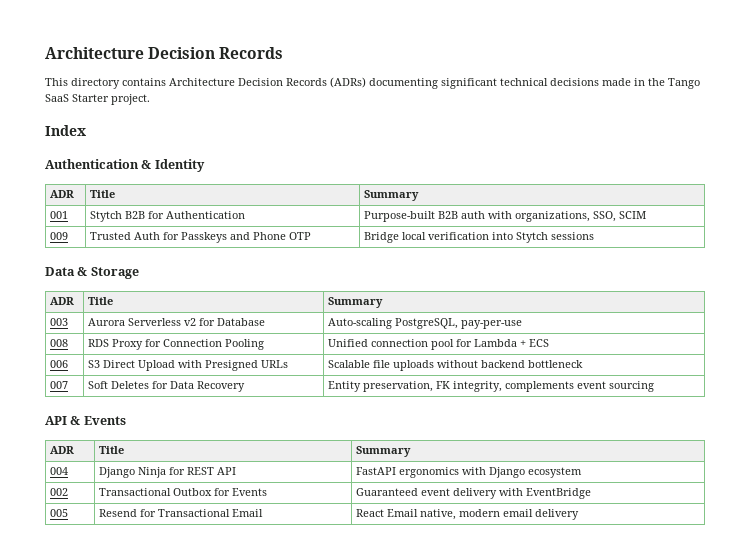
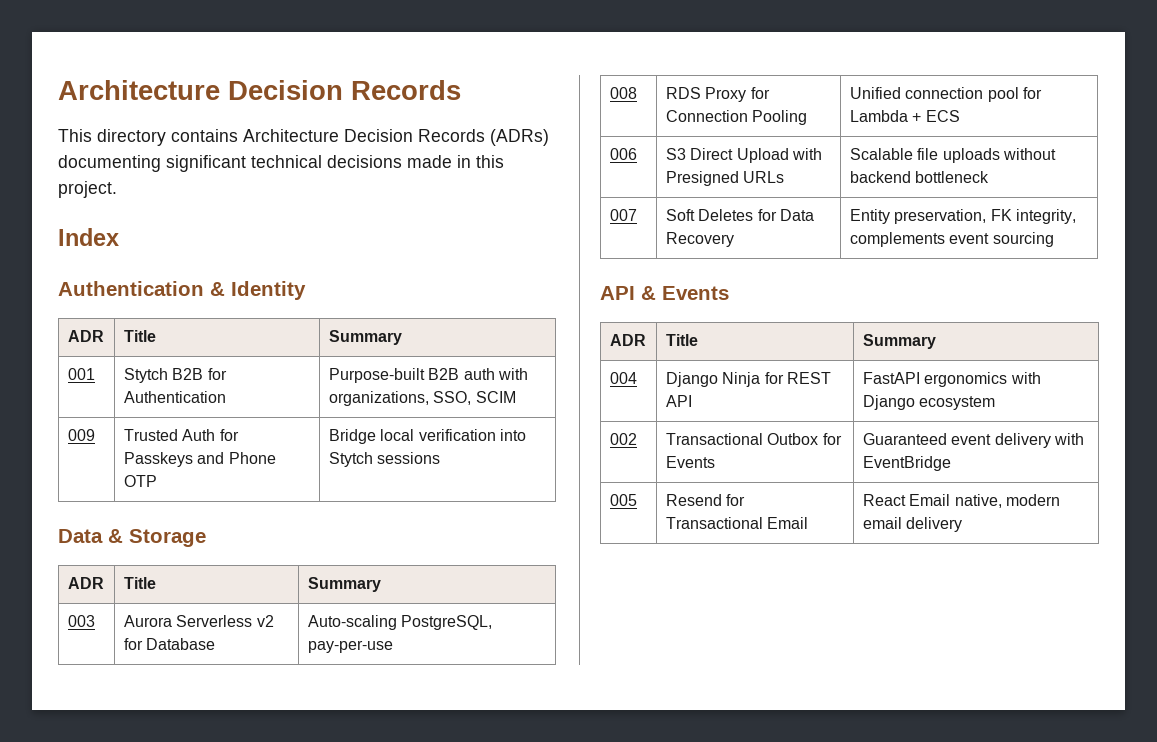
[648,78,700,89] [45,94,109,102] the Tango SaaS Starter -> [476,155,504,168] this

